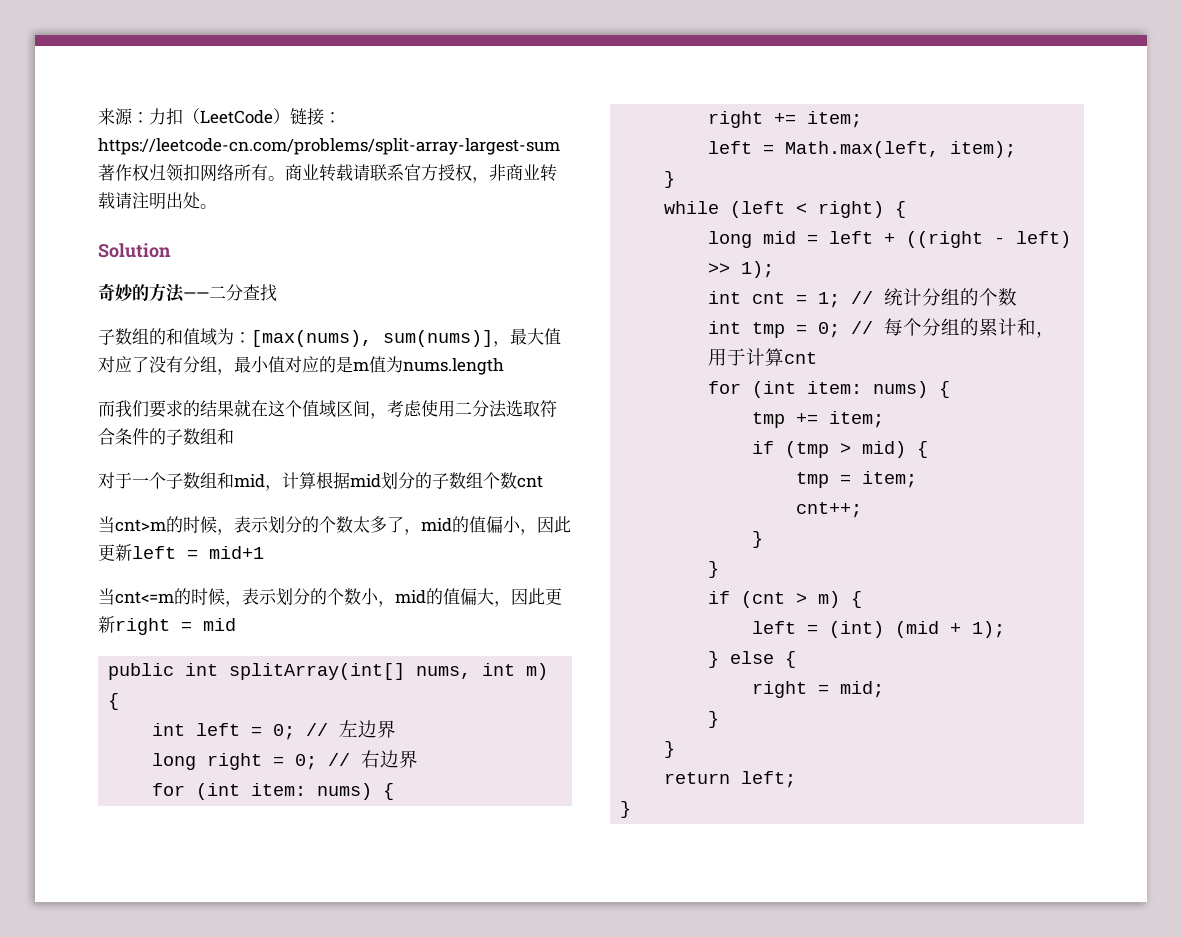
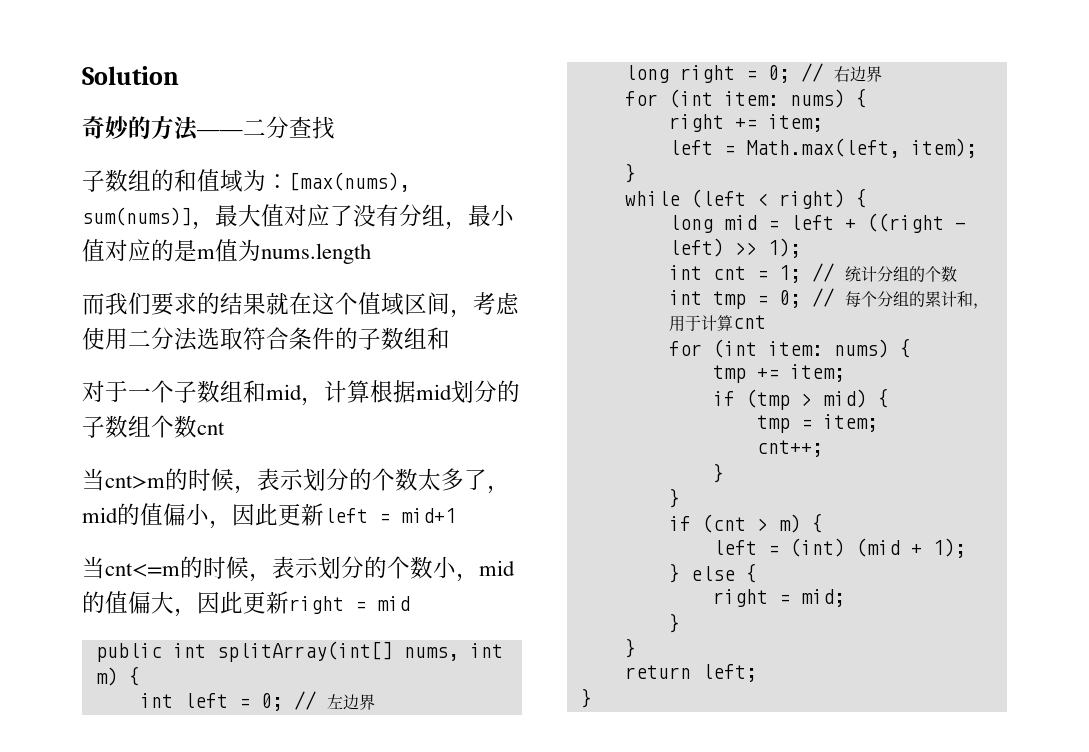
[98,108,341,126] [98,138,560,155] [98,164,557,183] [98,192,217,210] 来源：力扣（LeetCode）链接：https://leetcode-cn.com/problems/split-array-largest-sum著作权归领扣网络所有。商业转载请联系官方授权，非商业转载请注明出处。 // -> (82, 75) none

